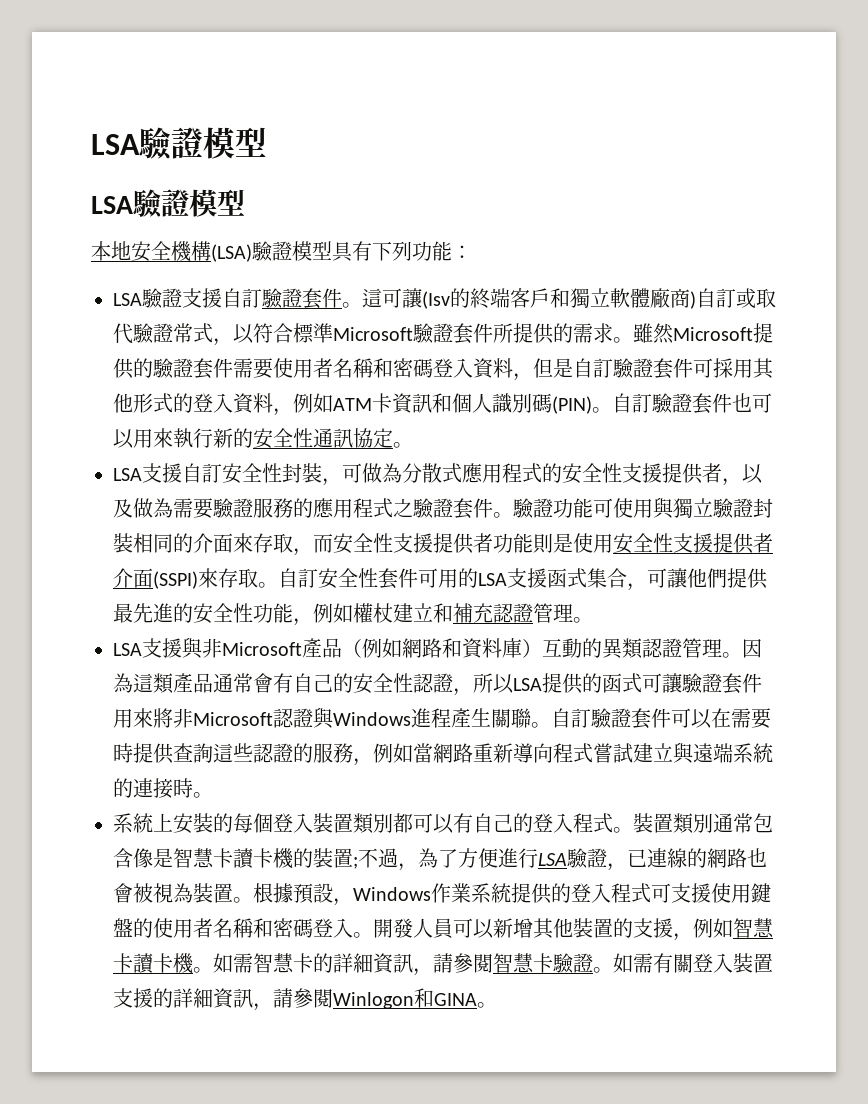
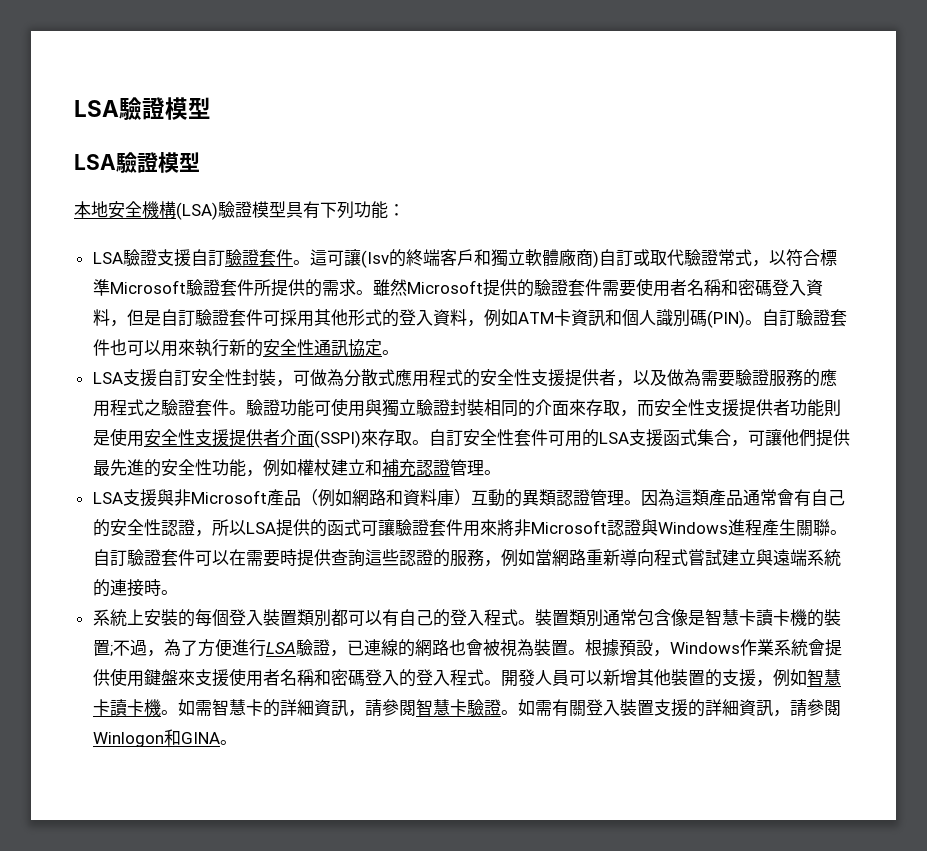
[511,883,711,904] 提供的登入程式可支援 -> [807,639,842,657] [92,669,110,686] 會提供
[133,918,353,938] 的使用者名稱和密碼登入 -> [177,668,484,687] 來支援使用者名稱和密碼登入的登入程式

